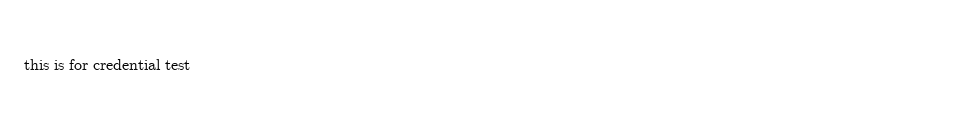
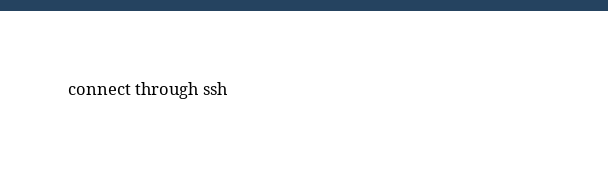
[24,59,190,70] this is for credential test -> [68,82,228,99] connect through ssh

